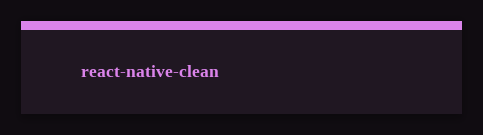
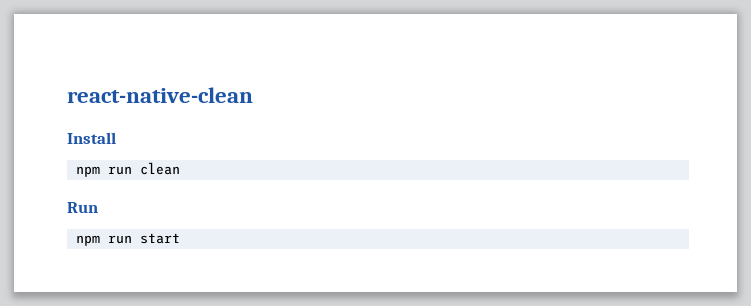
(219, 71) none -> [67,132,116,144] [75,162,180,177] [67,202,98,213] [75,233,180,246] // Install // npm run clean // Run // npm run start

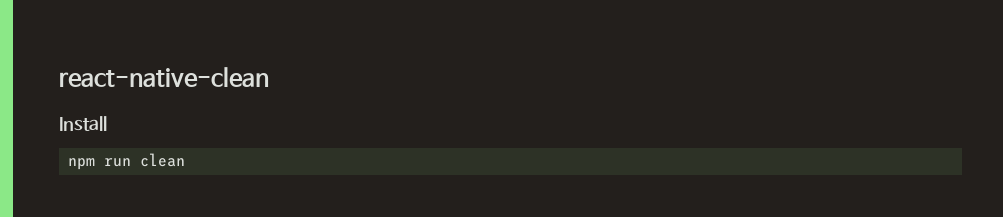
[67,202,98,213] [75,233,180,246] // Run // npm run start -> (186, 160) none

